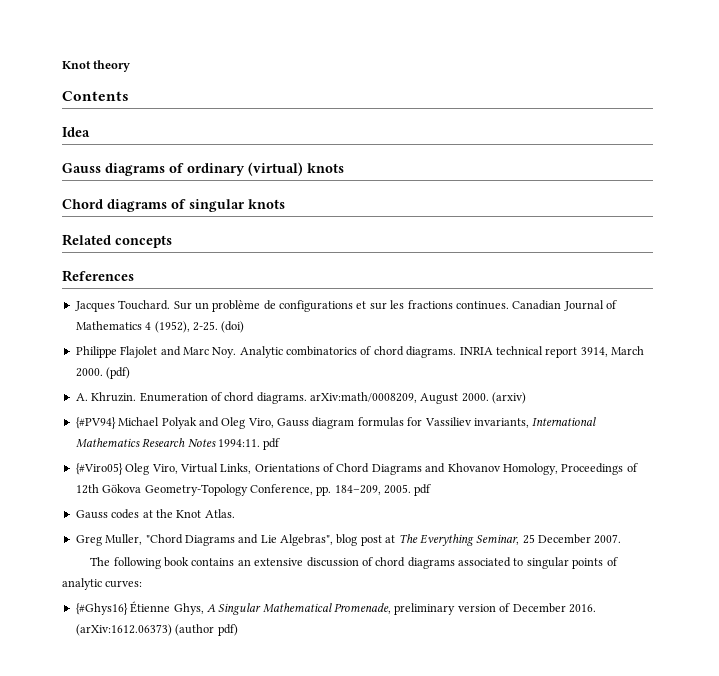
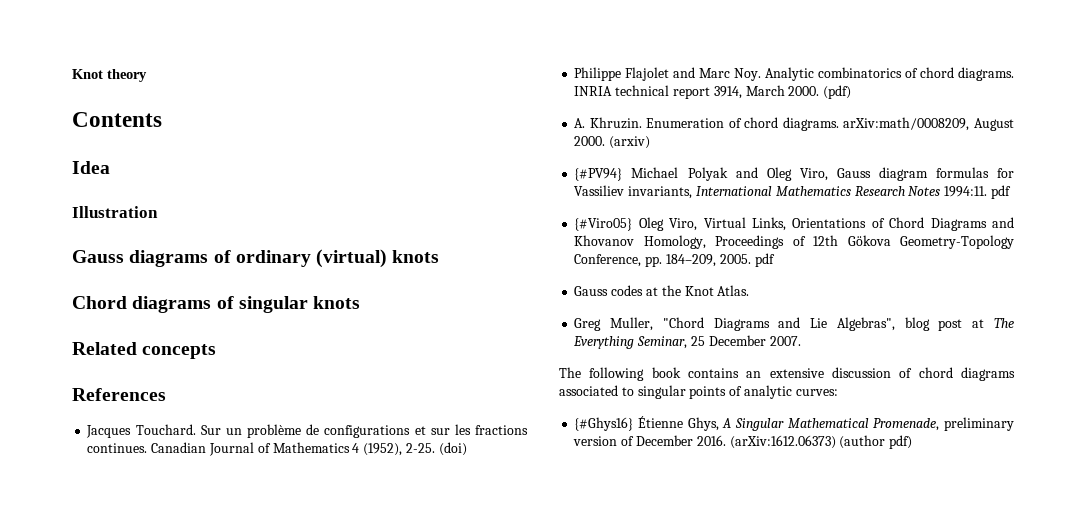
(90, 132) none -> [72,206,158,218] // Illustration

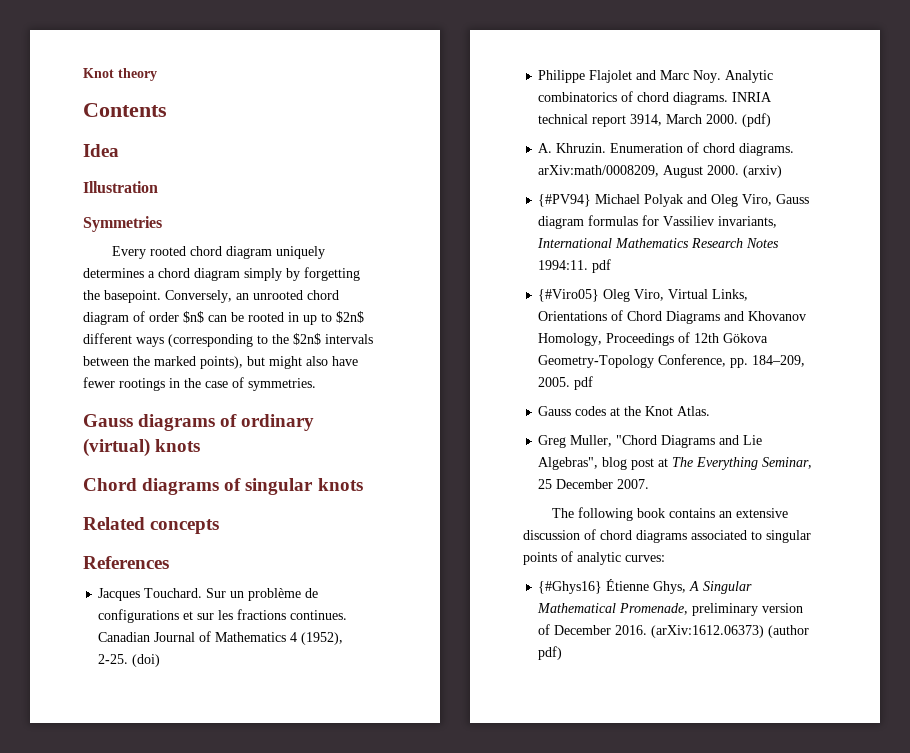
(158, 212) none -> [83,216,162,232] [112,246,326,259] [83,267,360,281] [83,290,339,303] [83,311,364,325] [83,333,373,347] [83,356,358,369] [83,377,316,391] // Symmetries // Every rooted chord diagram uniquely determines a chord diagram simply by forgetting the basepoint. Conversely, an unrooted chord diagram of order $n$ can be rooted in up to $2n$ different ways (corresponding to the $2n$ intervals between the marked points), but might also have fewer rootings in the case of symmetries.

